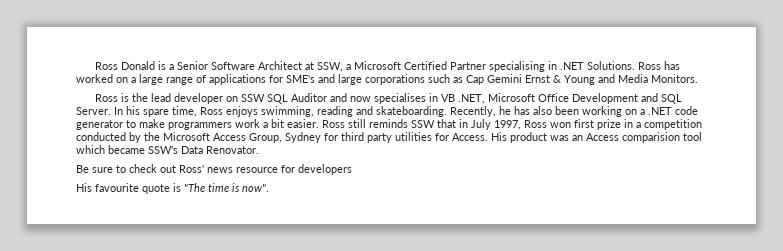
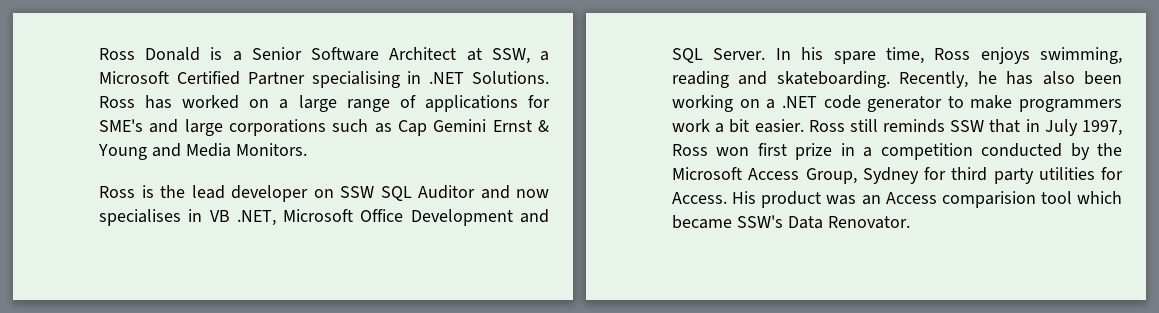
[76,164,352,175] [76,183,269,194] // Be sure to check out Ross' news resource for developers // His favourite quote is "The time is now". -> (910, 222) none

